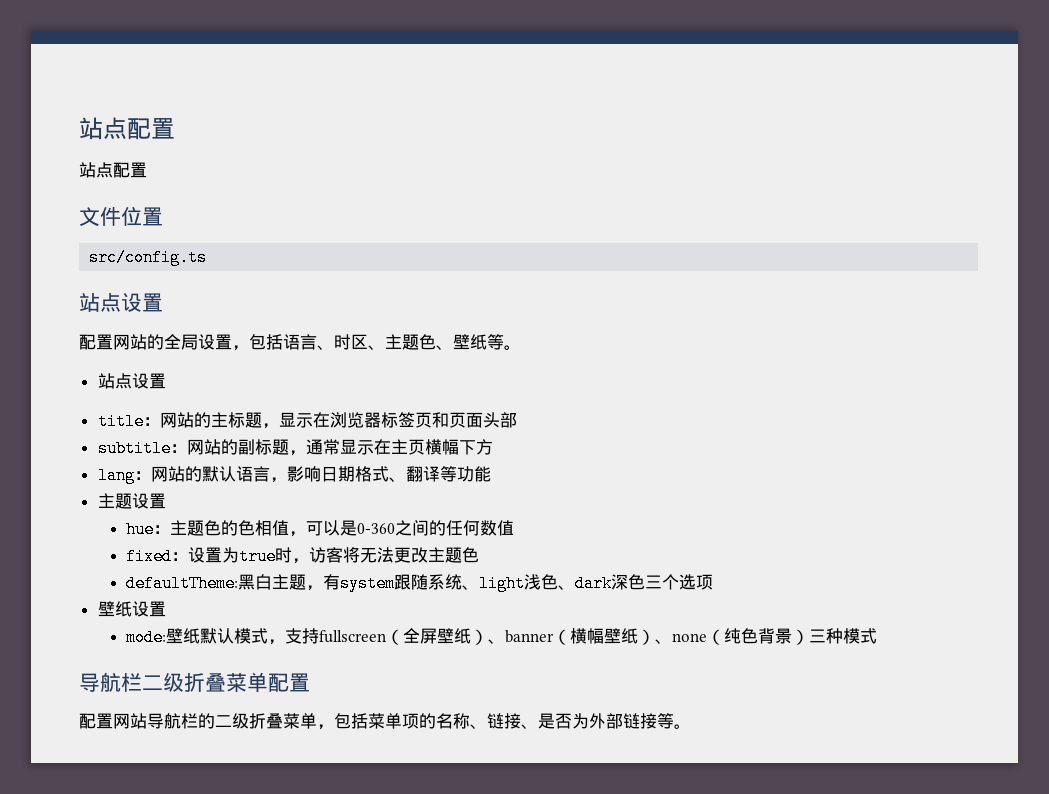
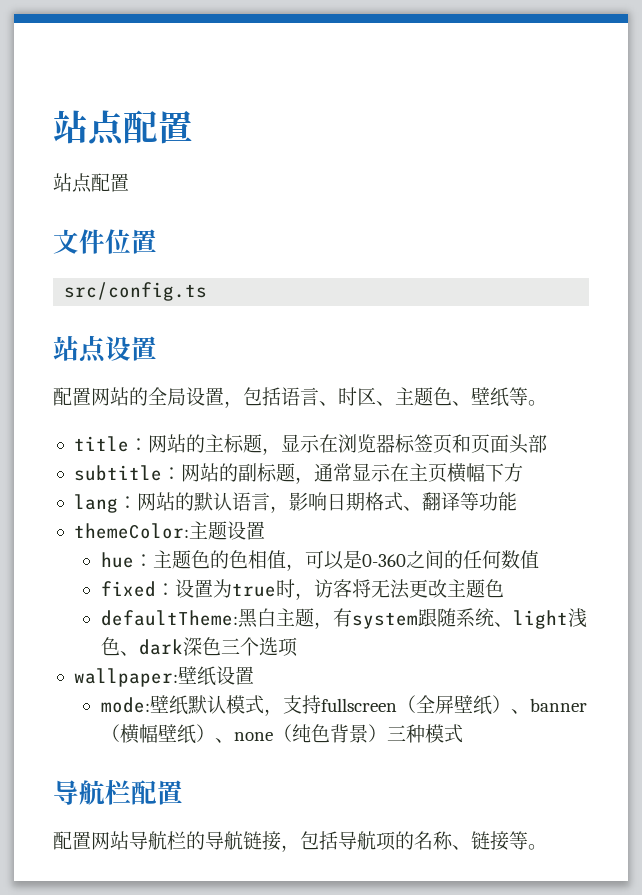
[97,373,166,389] // 站点设置 -> (547, 403) none
(491, 474) none -> [73,523,189,539] themeColor:
(714, 582) none -> [73,668,178,687] wallpaper:
[142,672,268,693] 二级折叠菜单 -> (131, 792) none
[215,713,623,730] 二级折叠菜单，包括菜单项的名称、链接、是否为外部 -> [205,831,471,852] 导航链接，包括导航项的名称、

